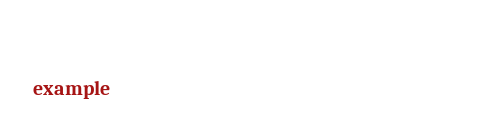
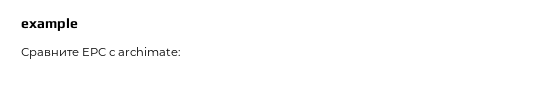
(110, 89) none -> [21,47,181,59] // Сравните EPC с archimate:

